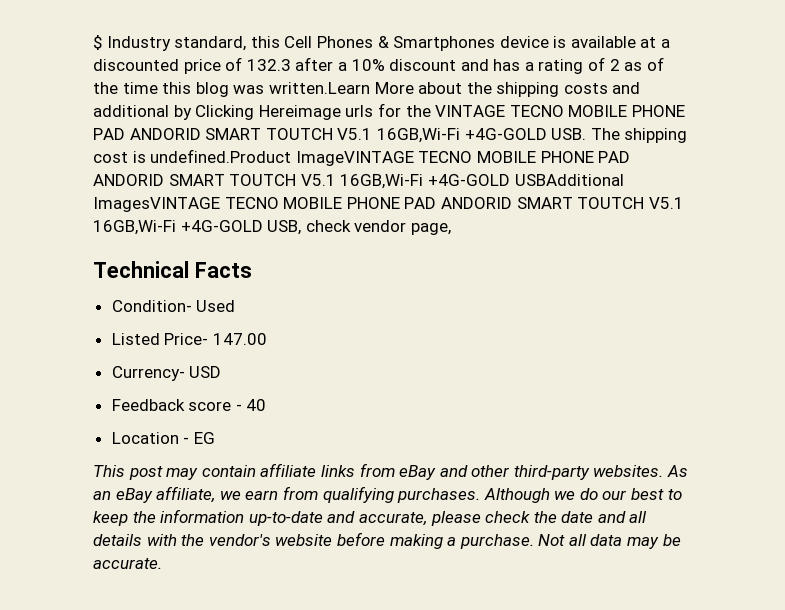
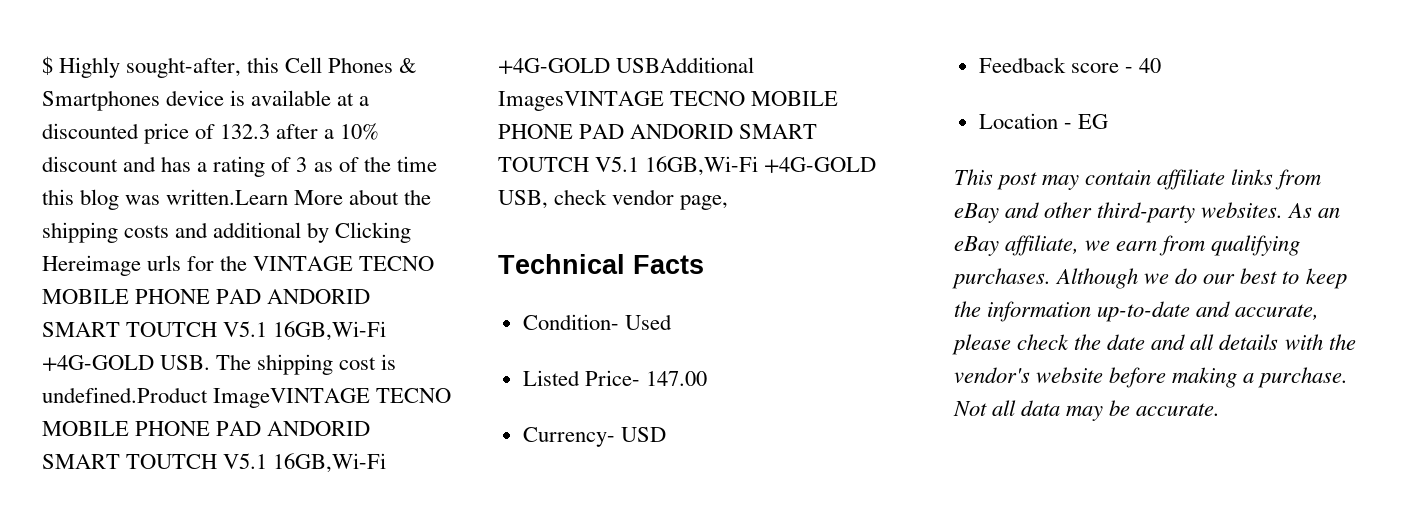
[106,36,247,51] Industry standard, -> [59,57,242,78] Highly sought-after,
[609,59,620,71] 2 -> [296,157,308,172] 3

